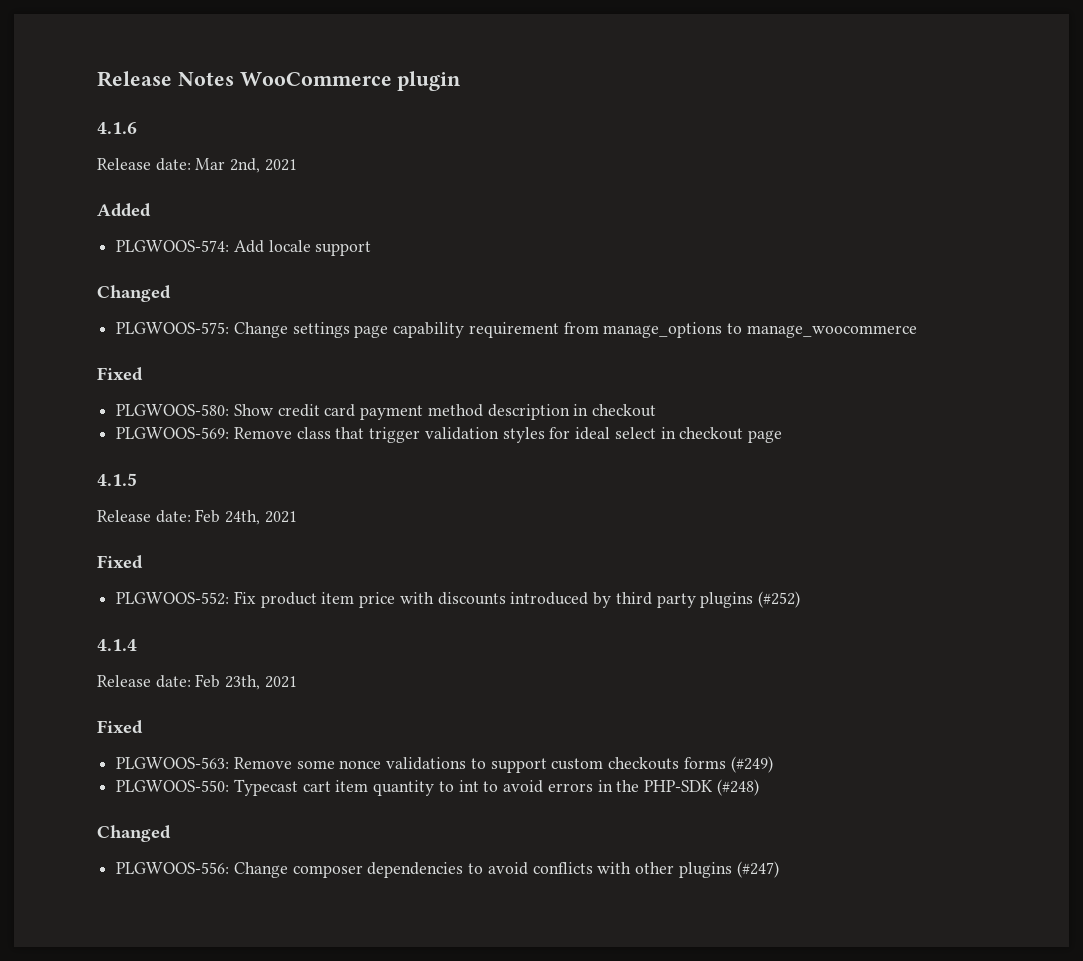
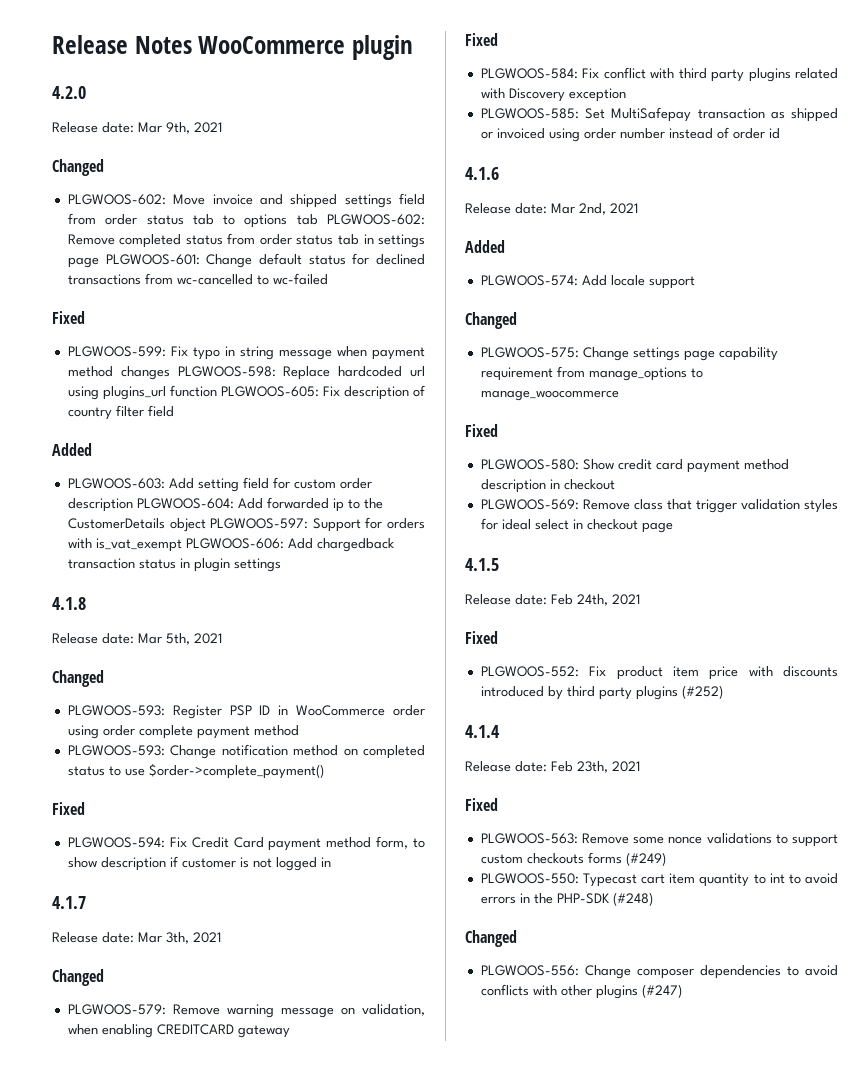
(462, 81) none -> [52,86,86,99] [52,122,222,134] [52,159,104,176] [67,193,426,208] [67,213,425,228] [67,233,426,248] [67,253,426,268] [67,273,328,285] [52,311,85,324] [67,346,426,360] [67,366,425,380] [67,385,425,400] [67,405,174,420] [52,443,92,456] [67,477,372,492] [67,497,383,512] [67,517,426,532] [67,538,394,552] [67,558,281,572] [52,597,86,610] [52,633,222,645] [52,670,104,687] [67,705,425,719] [67,725,299,739] [67,744,426,759] [67,763,324,779] [52,802,85,815] [67,836,425,851] [67,856,331,871] [52,896,86,909] [52,932,221,944] [52,969,104,986] [67,1004,425,1018] [67,1024,290,1038] [465,33,498,46] [480,67,838,82] [480,88,626,102] [480,107,838,122] [480,127,780,142] // 4.2.0 // Release date: Mar 9th, 2021 // Changed // PLGWOOS-602: Move invoice and shipped settings field from order status tab to options tab PLGWOOS-602: Remove completed status from order status tab in settings page PLGWOOS-601: Change default status for declined transactions from wc-cancelled to wc-failed // Fixed // PLGWOOS-599: Fix typo in string message when payment method changes PLGWOOS-598: Replace hardcoded url using plugins_url function PLGWOOS-605: Fix description of country filter field // Added // PLGWOOS-603: Add setting field for custom order description PLGWOOS-604: Add forwarded ip to the CustomerDetails object PLGWOOS-597: Support for orders with is_vat_exempt PLGWOOS-606: Add chargedback transaction status in plugin settings // 4.1.8 // Release date: Mar 5th, 2021 // Changed // PLGWOOS-593: Register PSP ID in WooCommerce order using order complete payment method // PLGWOOS-593: Change notification method on completed status to use $order->complete_payment() // Fixed // PLGWOOS-594: Fix Credit Card payment method form, to show description if customer is not logged in // 4.1.7 // Release date: Mar 3th, 2021 // Changed // PLGWOOS-579: Remove warning message on validation, when enabling CREDITCARD gateway // Fixed // PLGWOOS-584: Fix conflict with third party plugins related with Discovery exception // PLGWOOS-585: Set MultiSafepay transaction as shipped or invoiced using order number instead of order id

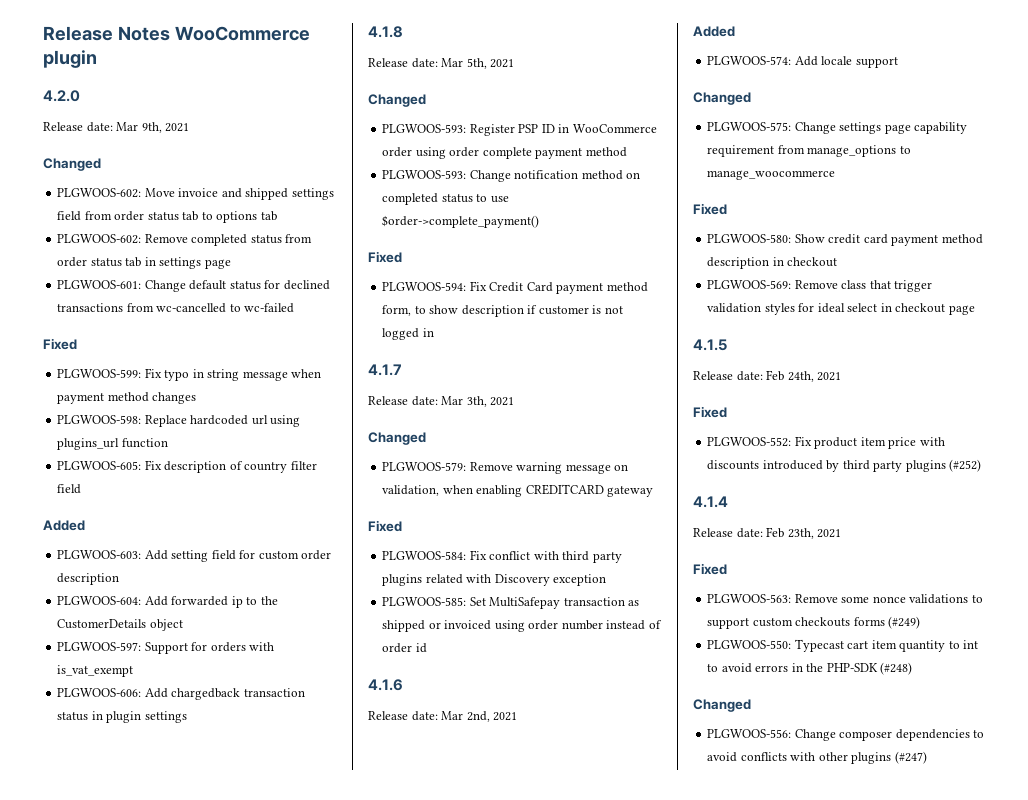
(318, 219) none -> (277, 216) //
(99, 262) none -> (231, 264) //
(170, 373) none -> (197, 398) //
(217, 391) none -> (168, 443) //
(133, 505) none -> (120, 579) //
(206, 525) none -> (183, 625) //
(182, 545) none -> (134, 671) //

